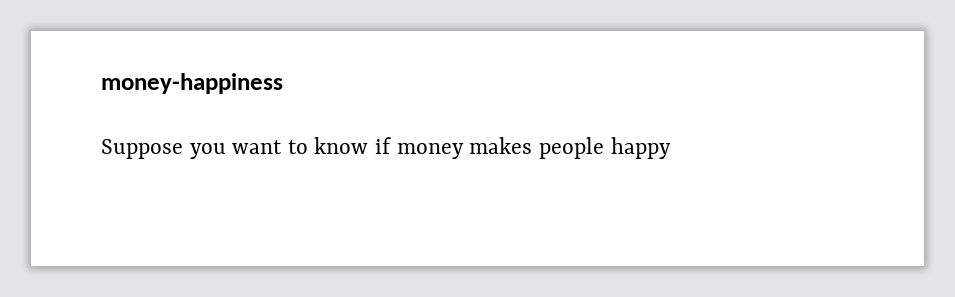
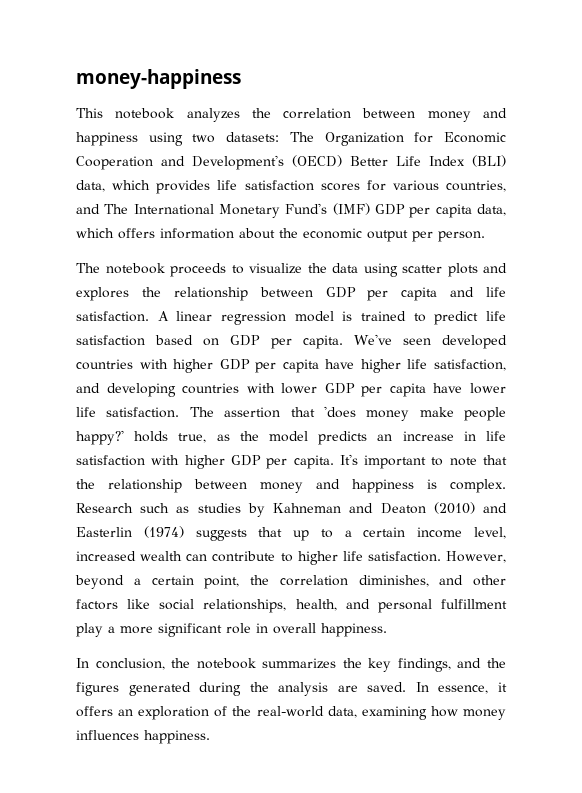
[101,137,671,159] Suppose you want to know if money makes people happy -> [76,108,507,122] [76,132,507,146] [76,155,506,170] [76,180,506,194] [76,203,506,218] [76,228,485,242] [76,263,507,277] [76,287,506,301] [76,311,507,325] [76,334,507,349] [76,359,506,373] [76,383,506,397] [76,406,506,421] [76,430,506,445] [76,454,508,469] [76,479,506,493] [76,502,508,517] [76,526,506,541] [76,551,506,565] [75,575,506,589] [76,599,508,613] [76,623,387,637] [76,658,506,672] [76,682,507,696] [76,706,506,720] [76,730,210,744] This notebook analyzes the correlation between money and happiness using two datasets: The Organization for Economic Cooperation and Development's (OECD) Better Life Index (BLI) data, which provides life satisfaction scores for various countries, and The International Monetary Fund's (IMF) GDP per capita data, which offers information about the economic output per person. // The notebook proceeds to visualize the data using scatter plots and explores the relationship between GDP per capita and life satisfaction. A linear regression model is trained to predict life satisfaction based on GDP per capita. We've seen developed countries with higher GDP per capita have higher life satisfaction, and developing countries with lower GDP per capita have lower life satisfaction. The assertion that 'does money make people happy?' holds true, as the model predicts an increase in life satisfaction with higher GDP per capita. It's important to note that the relationship between money and happiness is complex. Research such as studies by Kahneman and Deaton (2010) and Easterlin (1974) suggests that up to a certain income level, increased wealth can contribute to higher life satisfaction. However, beyond a certain point, the correlation diminishes, and other factors like social relationships, health, and personal fulfillment play a more significant role in overall happiness. // In conclusion, the notebook summarizes the key findings, and the figures generated during the analysis are saved. In essence, it offers an exploration of the real-world data, examining how money influences happiness.

